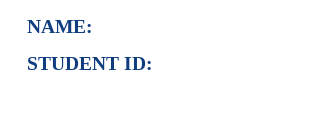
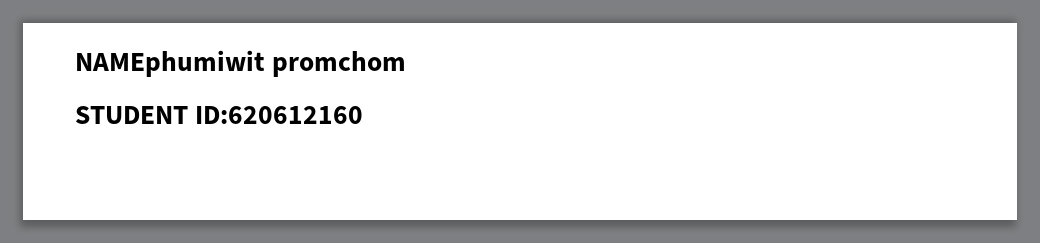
[27,20,93,33] NAME: -> [75,50,407,77] NAMEphumiwit promchom
[124,57,154,70] ID: -> [195,106,364,124] ID:620612160

